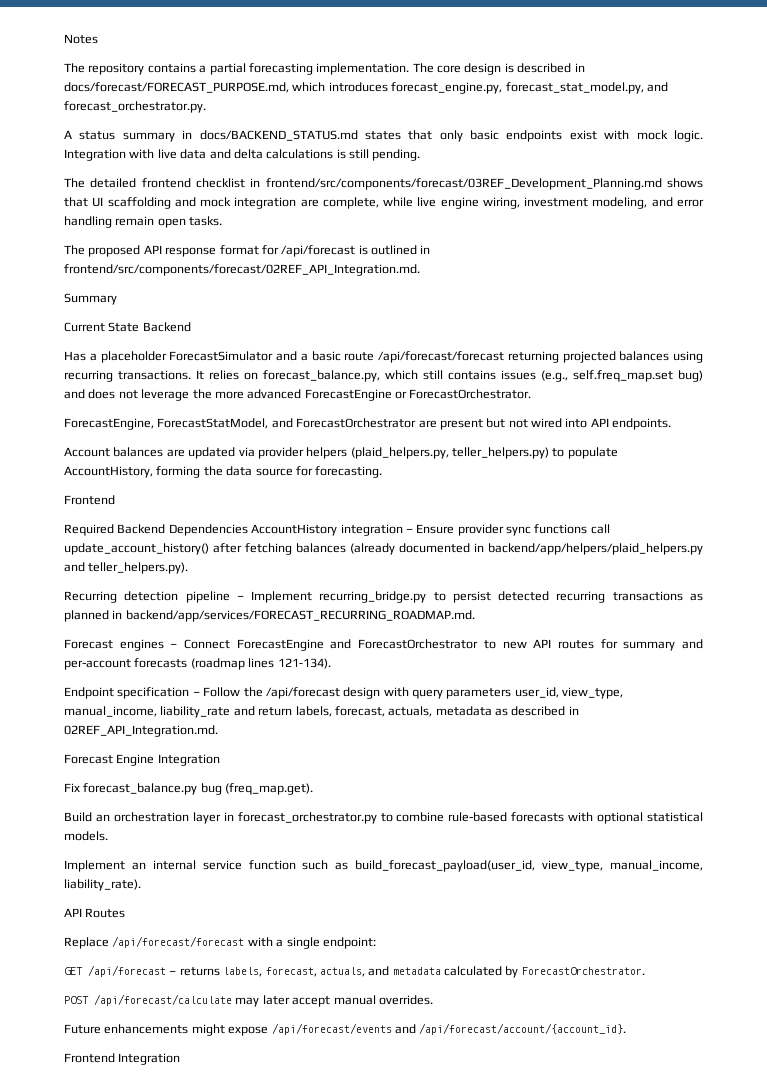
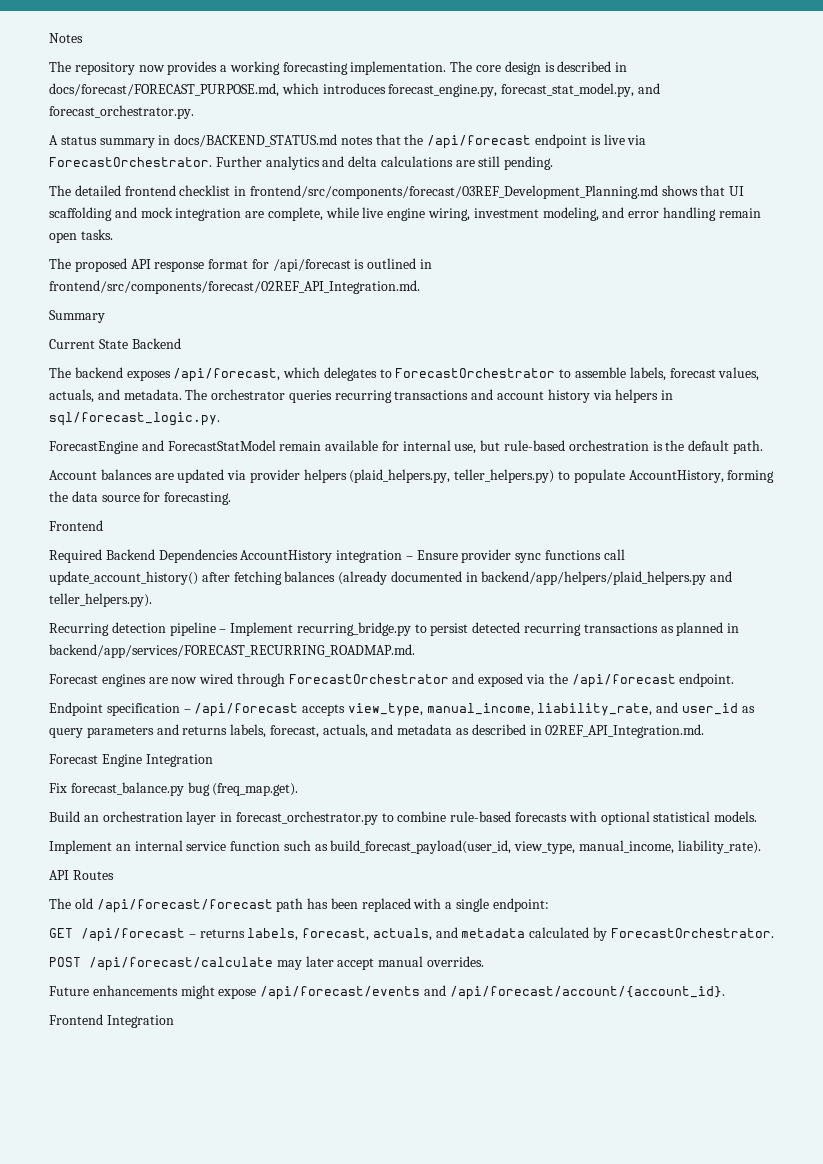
[147,63,246,75] contains a partial -> [138,61,280,75] now provides a working
[364,130,703,142] [64,149,207,161] states that only basic endpoints exist with mock logic. Integration with live data -> [340,134,647,149] [49,156,320,170] notes that the /api/forecast endpoint is live via ForecastOrchestrator. Further analytics
[336,149,346,159] is -> [455,160,475,167] are
[64,351,703,363] [64,370,703,382] [64,389,532,401] [64,418,672,430] Has a placeholder ForecastSimulator and a basic route /api/forecast/forecast returning projected balances using recurring transactions. It relies on forecast_balance.py, which still contains issues (e.g., self.freq_map.set bug) and does not leverage the more advanced ForecastEngine or ForecastOrchestrator. // ForecastEngine, ForecastStatModel, and ForecastOrchestrator are present but not wired into API endpoints. -> [49,367,760,382] [49,389,674,403] [49,412,220,426] [49,440,763,454] The backend exposes /api/forecast, which delegates to ForecastOrchestrator to assemble labels, forecast values, actuals, and metadata. The orchestrator queries recurring transactions and account history via helpers in sql/forecast_logic.py. // ForecastEngine and ForecastStatModel remain available for internal use, but rule-based orchestration is the default path.
[170,639,704,651] [64,658,331,670] [64,687,624,699] [64,706,433,718] – Connect ForecastEngine and ForecastOrchestrator to new API routes for summary and per-account forecasts (roadmap lines 121‑134). // Endpoint specification – Follow the /api/forecast design with query parameters user_id, view_type, manual_income, liability_rate and return labels, forecast, actuals, -> [148,673,735,688] [49,702,755,717] [49,724,394,738] are now wired through ForecastOrchestrator and exposed via the /api/forecast endpoint. // Endpoint specification – /api/forecast accepts view_type, manual_income, liability_rate, and user_id as query parameters and returns labels, forecast, actuals, and
[64,936,245,949] Replace /api/forecast/forecast -> [49,898,411,913] The old /api/forecast/forecast path has been replaced

